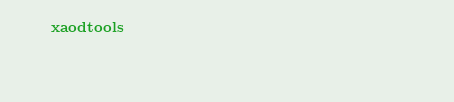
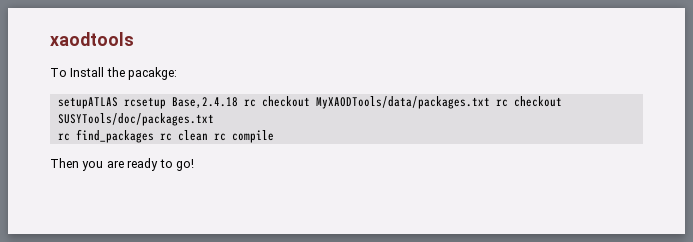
(124, 27) none -> [50,67,178,80] [57,96,562,109] [57,113,214,126] [57,129,274,143] [50,158,194,171] // To Install the pacakge: // setupATLAS rcsetup Base,2.4.18 rc checkout MyXAODTools/data/packages.txt rc checkout SUSYTools/doc/packages.txt // rc find_packages rc clean rc compile // Then you are ready to go!

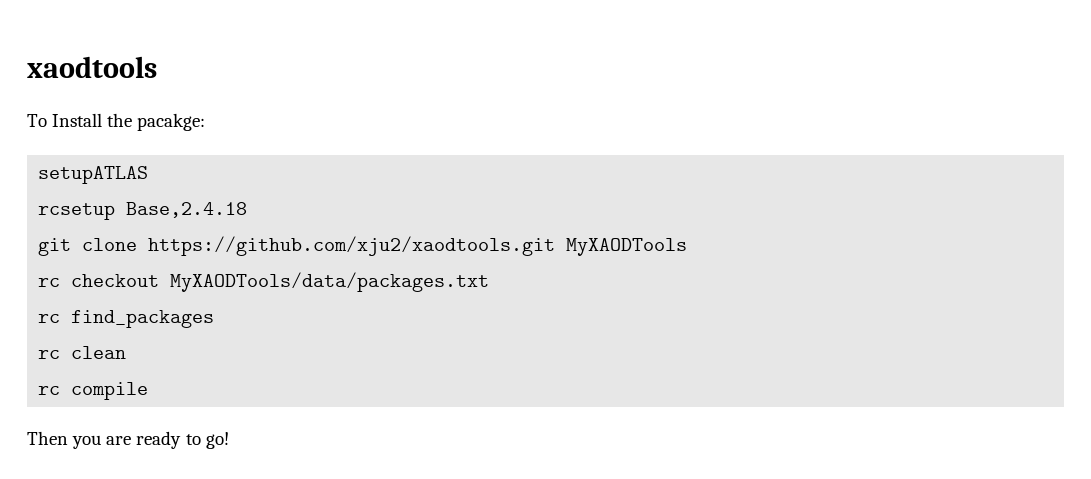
(118, 103) none -> (149, 175) //
(238, 102) none -> [38,236,688,256] // git clone https://github.com/xju2/xaodtools.git MyXAODTools //
[495,96,562,107] [57,113,214,126] rc checkout SUSYTools/doc/packages.txt -> (490, 282) none
(154, 136) none -> (215, 319) //
(208, 135) none -> (127, 352) //

